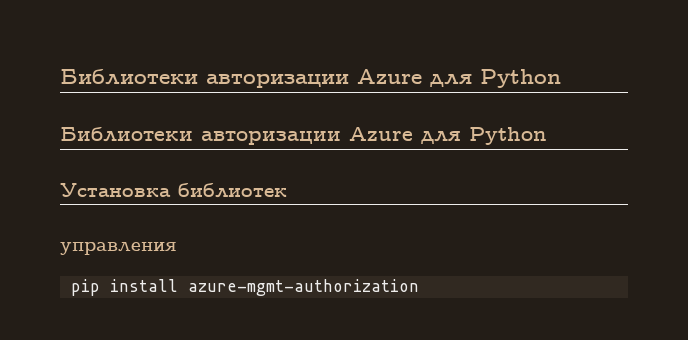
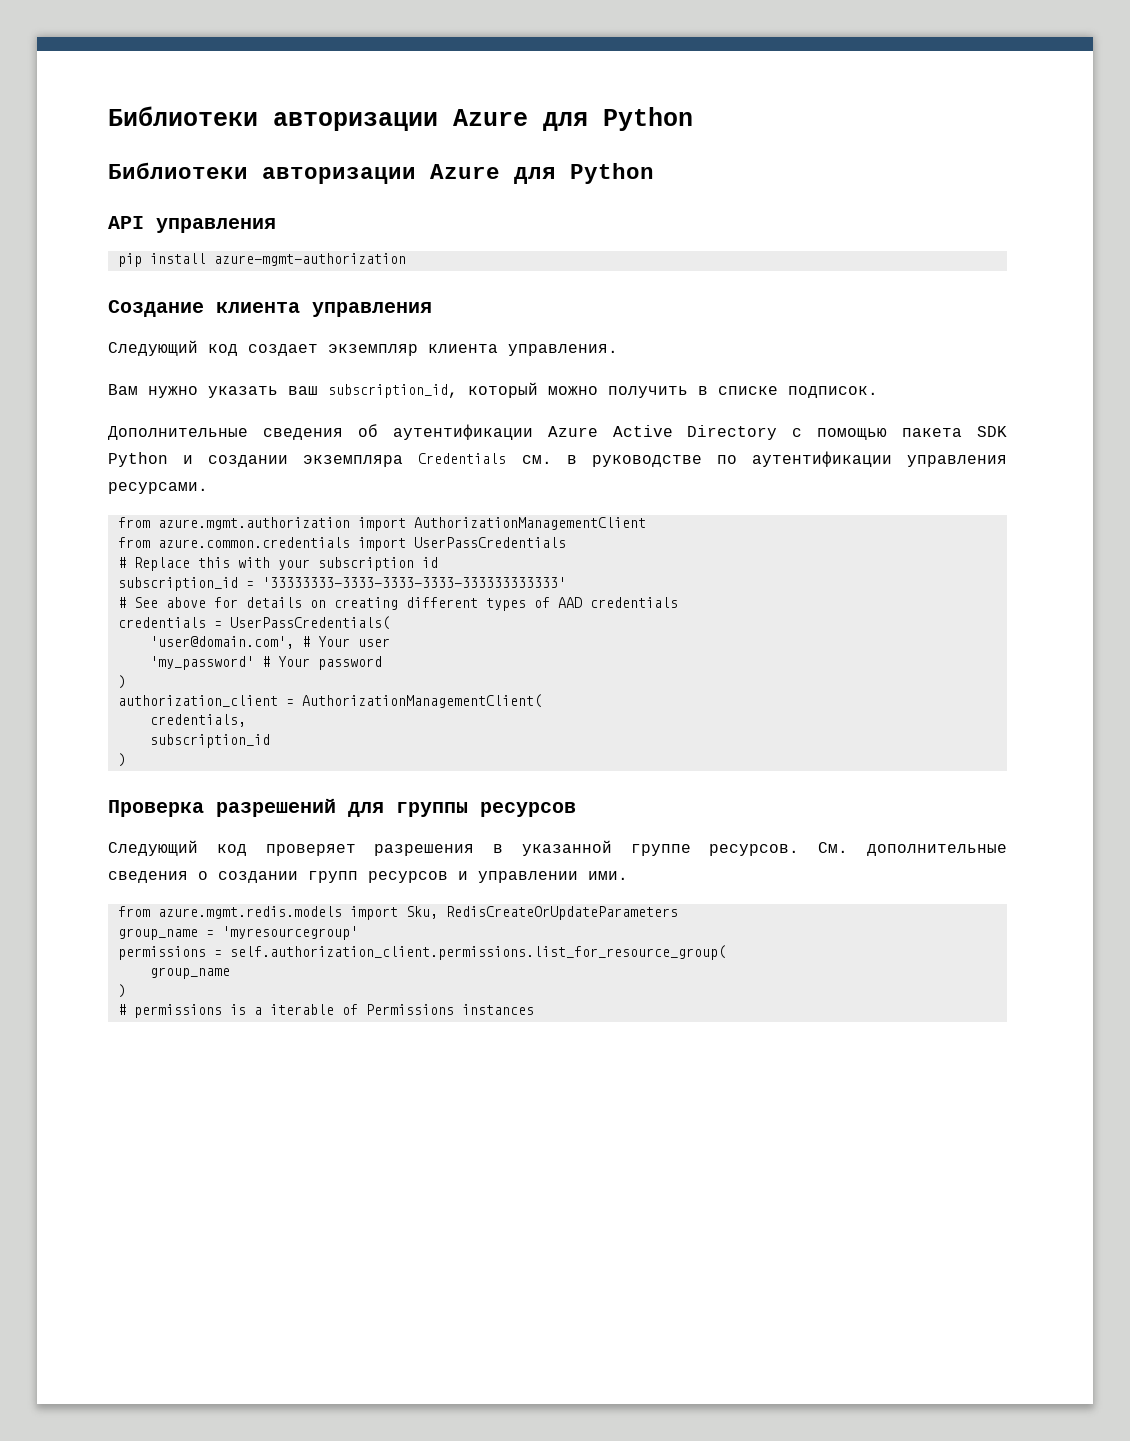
[60,183,287,198] Установка библиотек // -> [108,216,144,229] API
(419, 287) none -> [108,300,432,317] [108,340,618,356] [108,382,878,398] [108,424,1007,440] [108,451,1008,467] [108,482,208,494] [117,517,646,531] [117,537,566,551] [117,557,438,571] [117,577,566,591] [117,597,678,611] [117,616,390,630] [149,636,390,649] [149,656,382,670] [117,675,126,689] [117,694,542,708] [149,714,246,727] [149,734,270,748] [117,753,126,767] [108,798,576,817] [108,840,1008,856] [108,871,628,883] [117,906,678,920] [117,926,358,940] [117,945,726,960] [149,967,230,979] [117,984,126,998] [117,1004,534,1018] // Создание клиента управления // Следующий код создает экземпляр клиента управления. // Вам нужно указать ваш subscription_id, который можно получить в списке подписок. // Дополнительные сведения об аутентификации Azure Active Directory с помощью пакета SDK Python и создании экземпляра Credentials см. в руководстве по аутентификации управления ресурсами. // from azure.mgmt.authorization import AuthorizationManagementClient // from azure.common.credentials import UserPassCredentials // # Replace this with your subscription id // subscription_id = '33333333-3333-3333-3333-333333333333' // # See above for details on creating different types of AAD credentials // credentials = UserPassCredentials( // 'user@domain.com', # Your user // 'my_password' # Your password // ) // authorization_client = AuthorizationManagementClient( // credentials, // subscription_id // ) // Проверка разрешений для группы ресурсов // Следующий код проверяет разрешения в указанной группе ресурсов. См. дополнительные сведения о создании групп ресурсов и управлении ими. // from azure.mgmt.redis.models import Sku, RedisCreateOrUpdateParameters // group_name = 'myresourcegroup' // permissions = self.authorization_client.permissions.list_for_resource_group( // group_name // ) // # permissions is a iterable of Permissions instances

